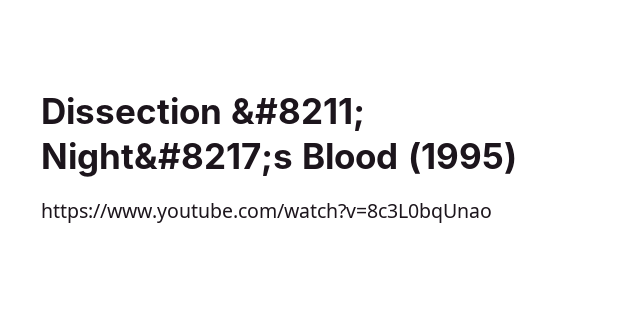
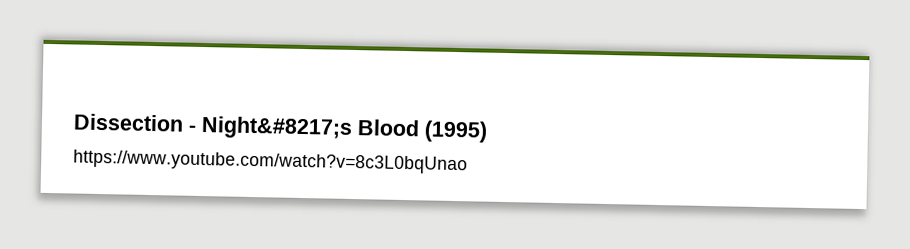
[231,98,366,131] &#8211; -> [188,124,196,132] -

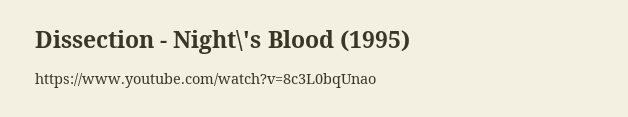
[201,116,353,140] Night&#8217;s -> [173,30,262,54] Night\'s

